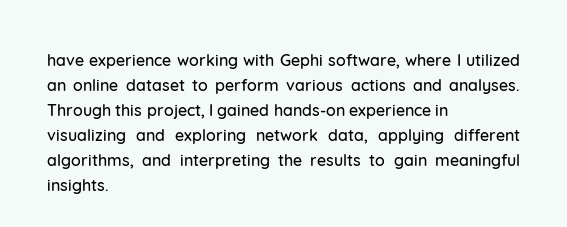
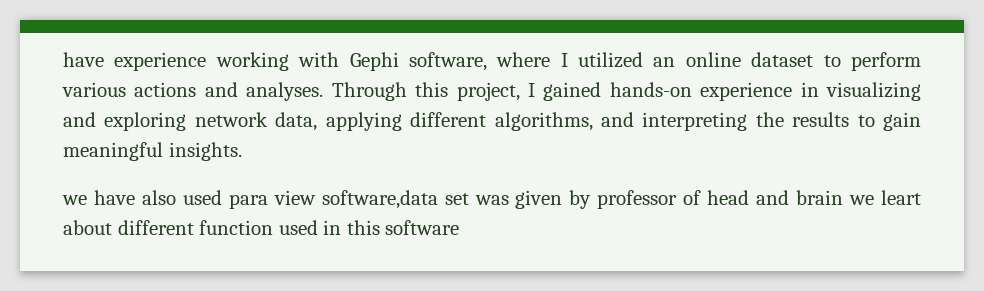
(109, 186) none -> [62,190,922,209] [63,220,460,235] // we have also used para view software,data set was given by professor of head and brain we leart about different function used in this software

